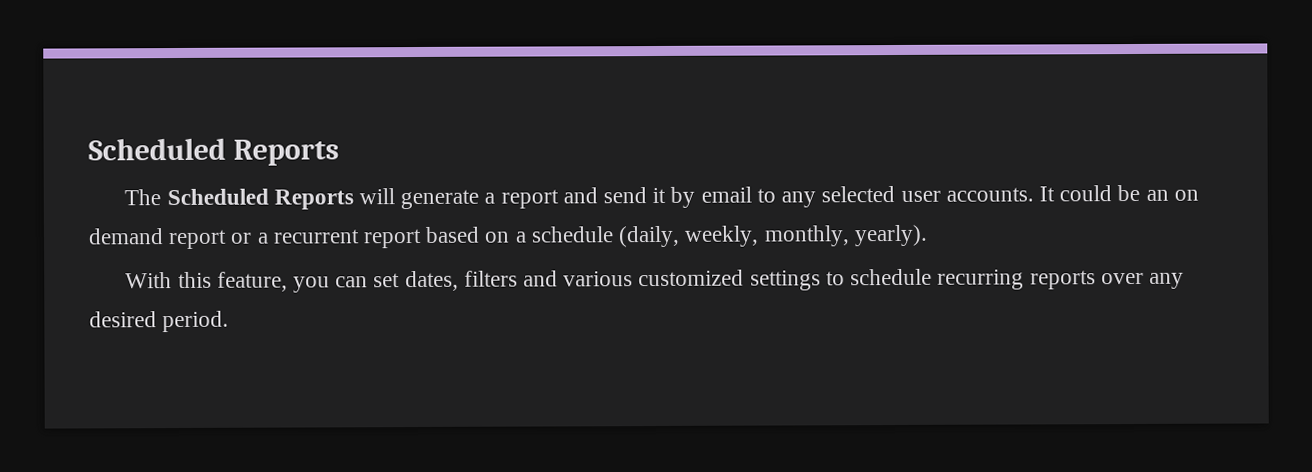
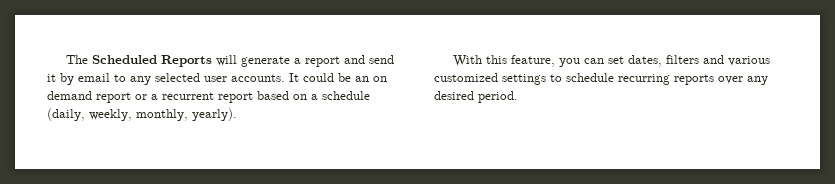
[88,137,340,166] Scheduled Reports // -> (66, 59) none

